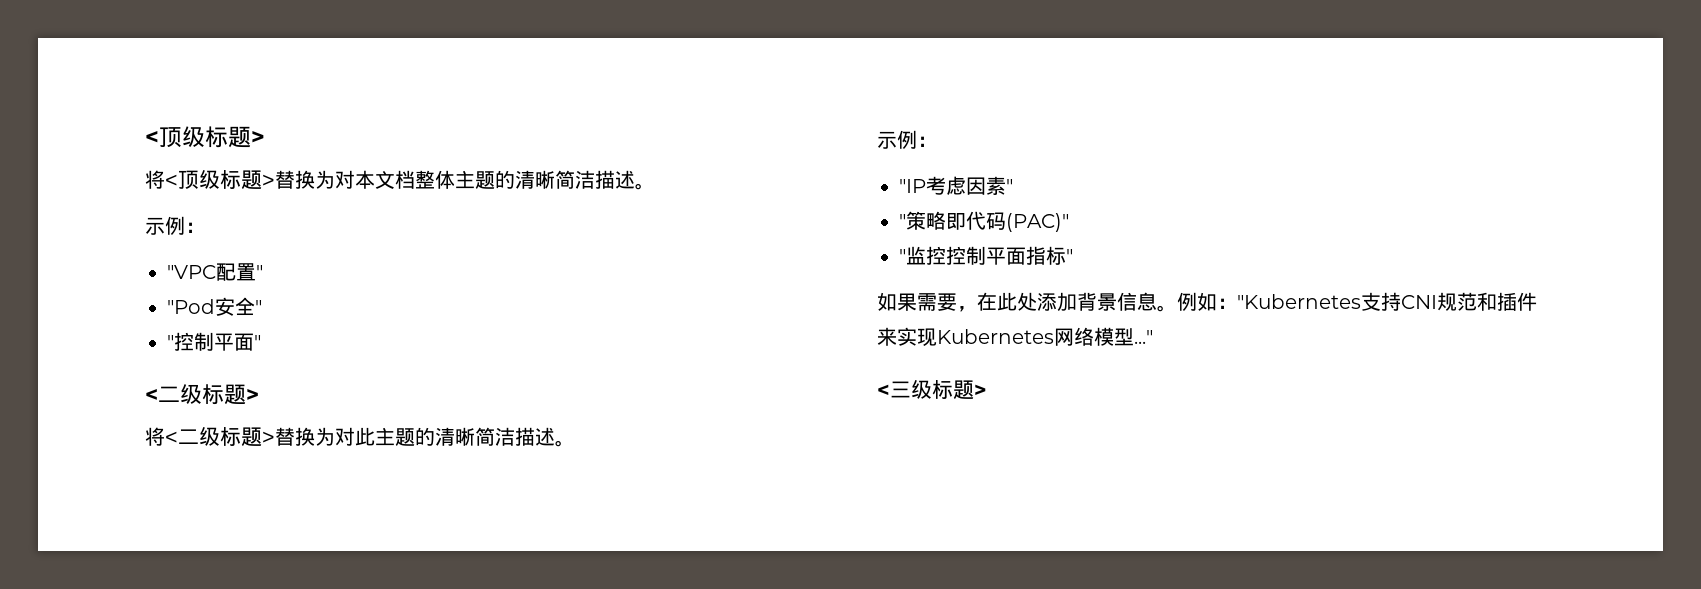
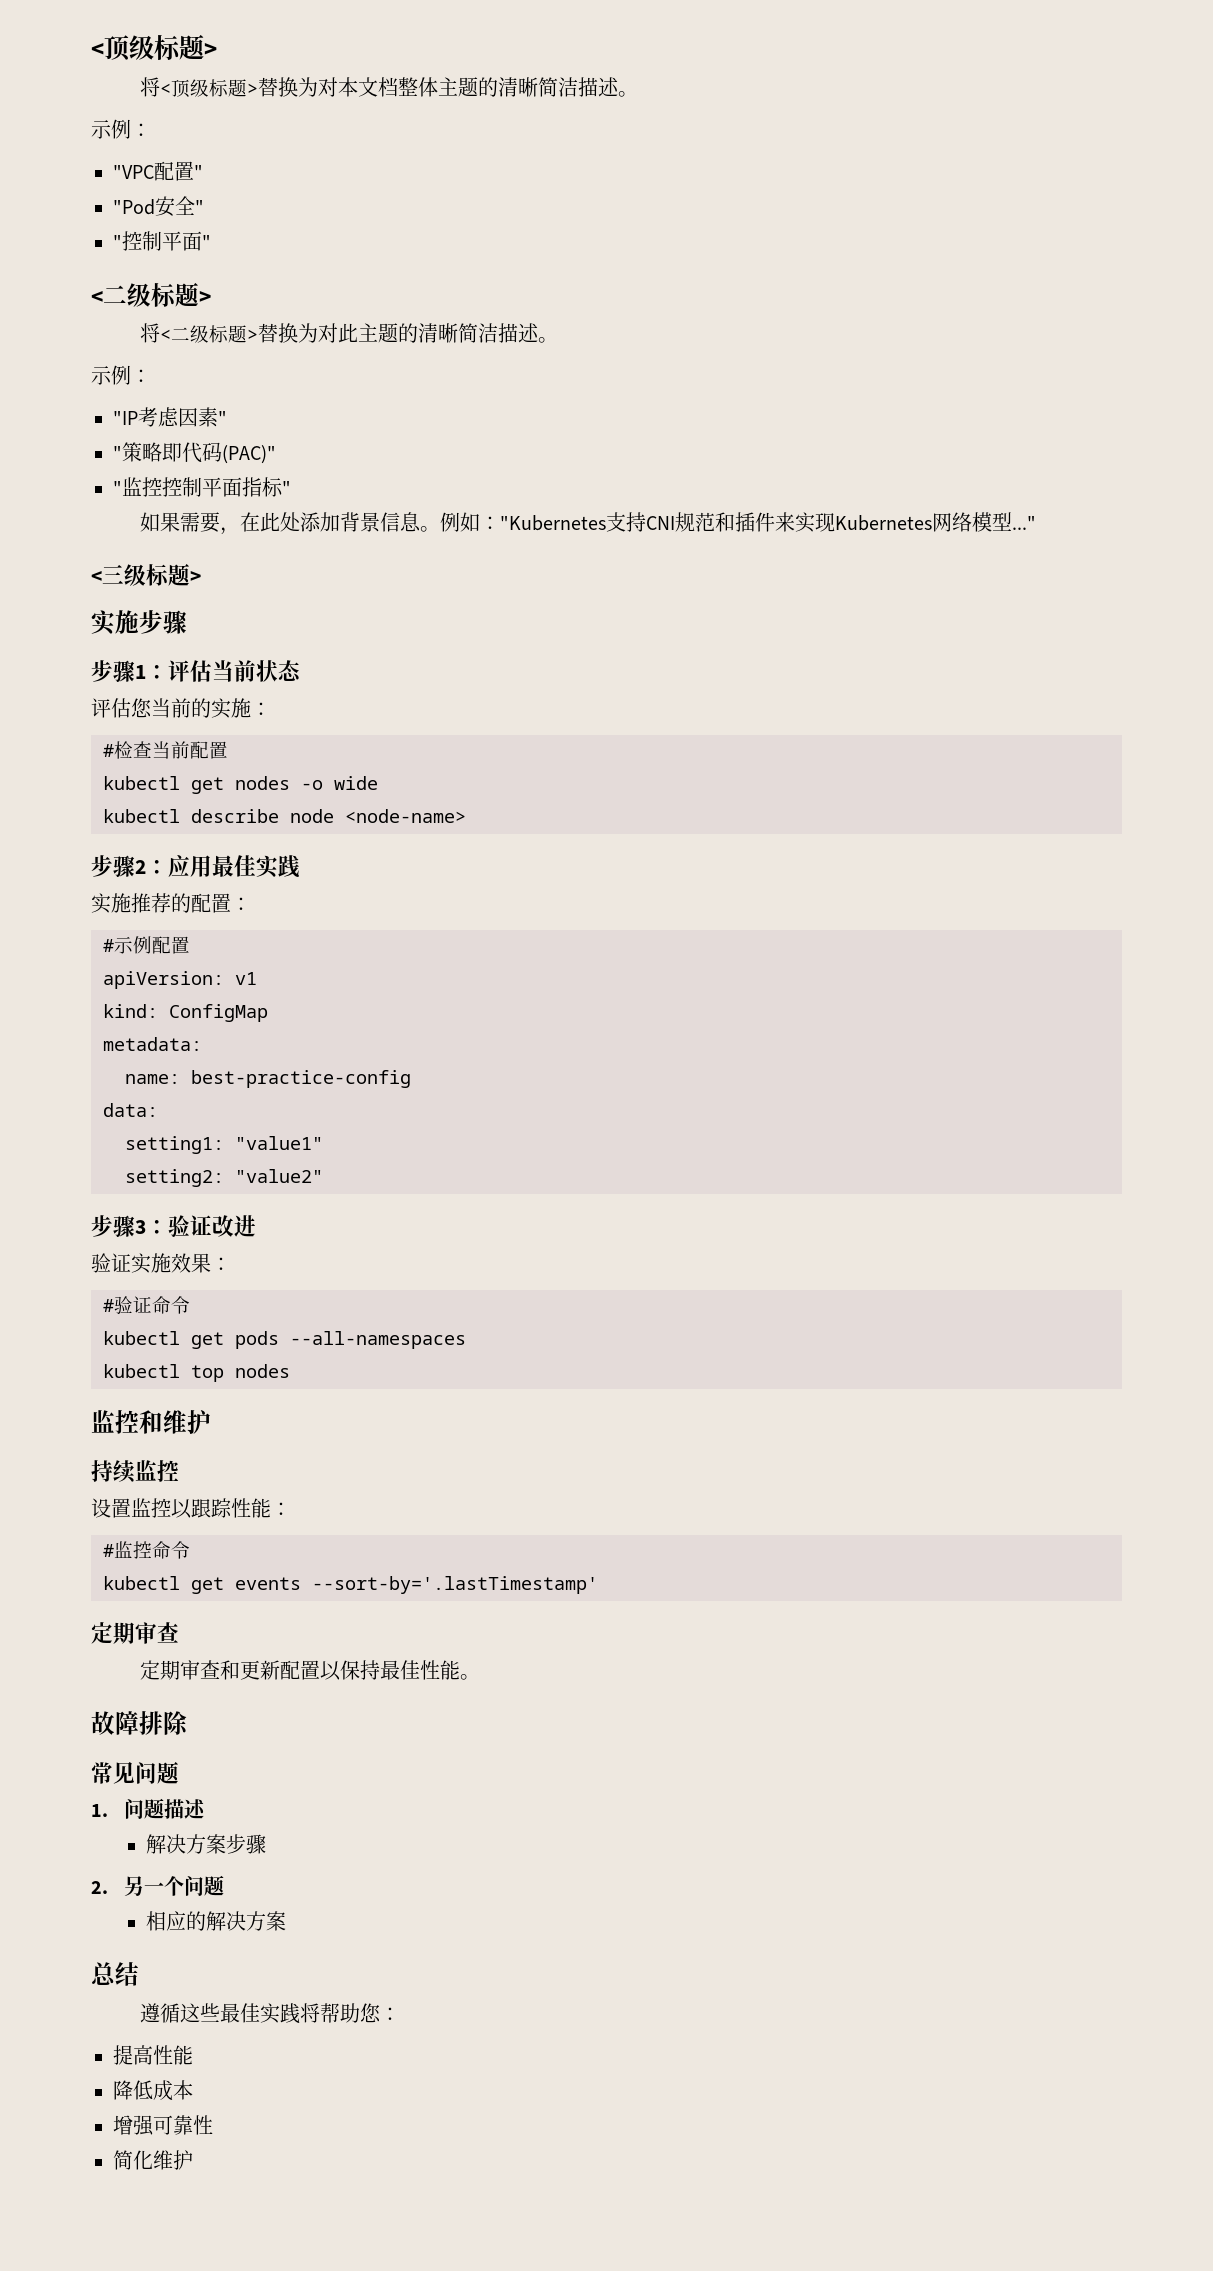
(987, 390) none -> [91,610,187,635] [91,660,301,682] [91,698,271,719] [103,741,228,759] [103,776,378,794] [103,809,466,823] [91,855,300,878] [91,893,251,914] [103,936,190,954] [103,971,257,989] [103,1004,268,1022] [103,1037,202,1051] [125,1070,411,1088] [103,1103,158,1117] [125,1136,323,1154] [125,1169,323,1187] [91,1215,256,1237] [91,1253,231,1274] [103,1296,190,1314] [103,1331,466,1349] [103,1364,290,1382] [91,1410,211,1434] [91,1460,179,1483] [91,1498,291,1519] [103,1541,190,1559] [103,1576,598,1594] [91,1622,179,1644] [140,1660,481,1681] [91,1711,188,1735] [91,1761,179,1784] [91,1798,207,1819] [146,1834,267,1854] [91,1875,225,1896] [146,1911,287,1931] [91,1962,139,1986] [140,2003,401,2024] [113,2045,193,2065] [113,2080,193,2101] [113,2115,213,2136] [113,2150,193,2170] // 实施步骤 // 步骤1：评估当前状态 // 评估您当前的实施： // #检查当前配置 // kubectl get nodes -o wide // kubectl describe node <node-name> // 步骤2：应用最佳实践 // 实施推荐的配置： // #示例配置 // apiVersion: v1 // kind: ConfigMap // metadata: // name: best-practice-config // data: // setting1: "value1" // setting2: "value2" // 步骤3：验证改进 // 验证实施效果： // #验证命令 // kubectl get pods --all-namespaces // kubectl top nodes // 监控和维护 // 持续监控 // 设置监控以跟踪性能： // #监控命令 // kubectl get events --sort-by='.lastTimestamp' // 定期审查 // 定期审查和更新配置以保持最佳性能。 // 故障排除 // 常见问题 // 1.问题描述 // 解决方案步骤 // 2.另一个问题 // 相应的解决方案 // 总结 // 遵循这些最佳实践将帮助您： // 提高性能 // 降低成本 // 增强可靠性 // 简化维护

